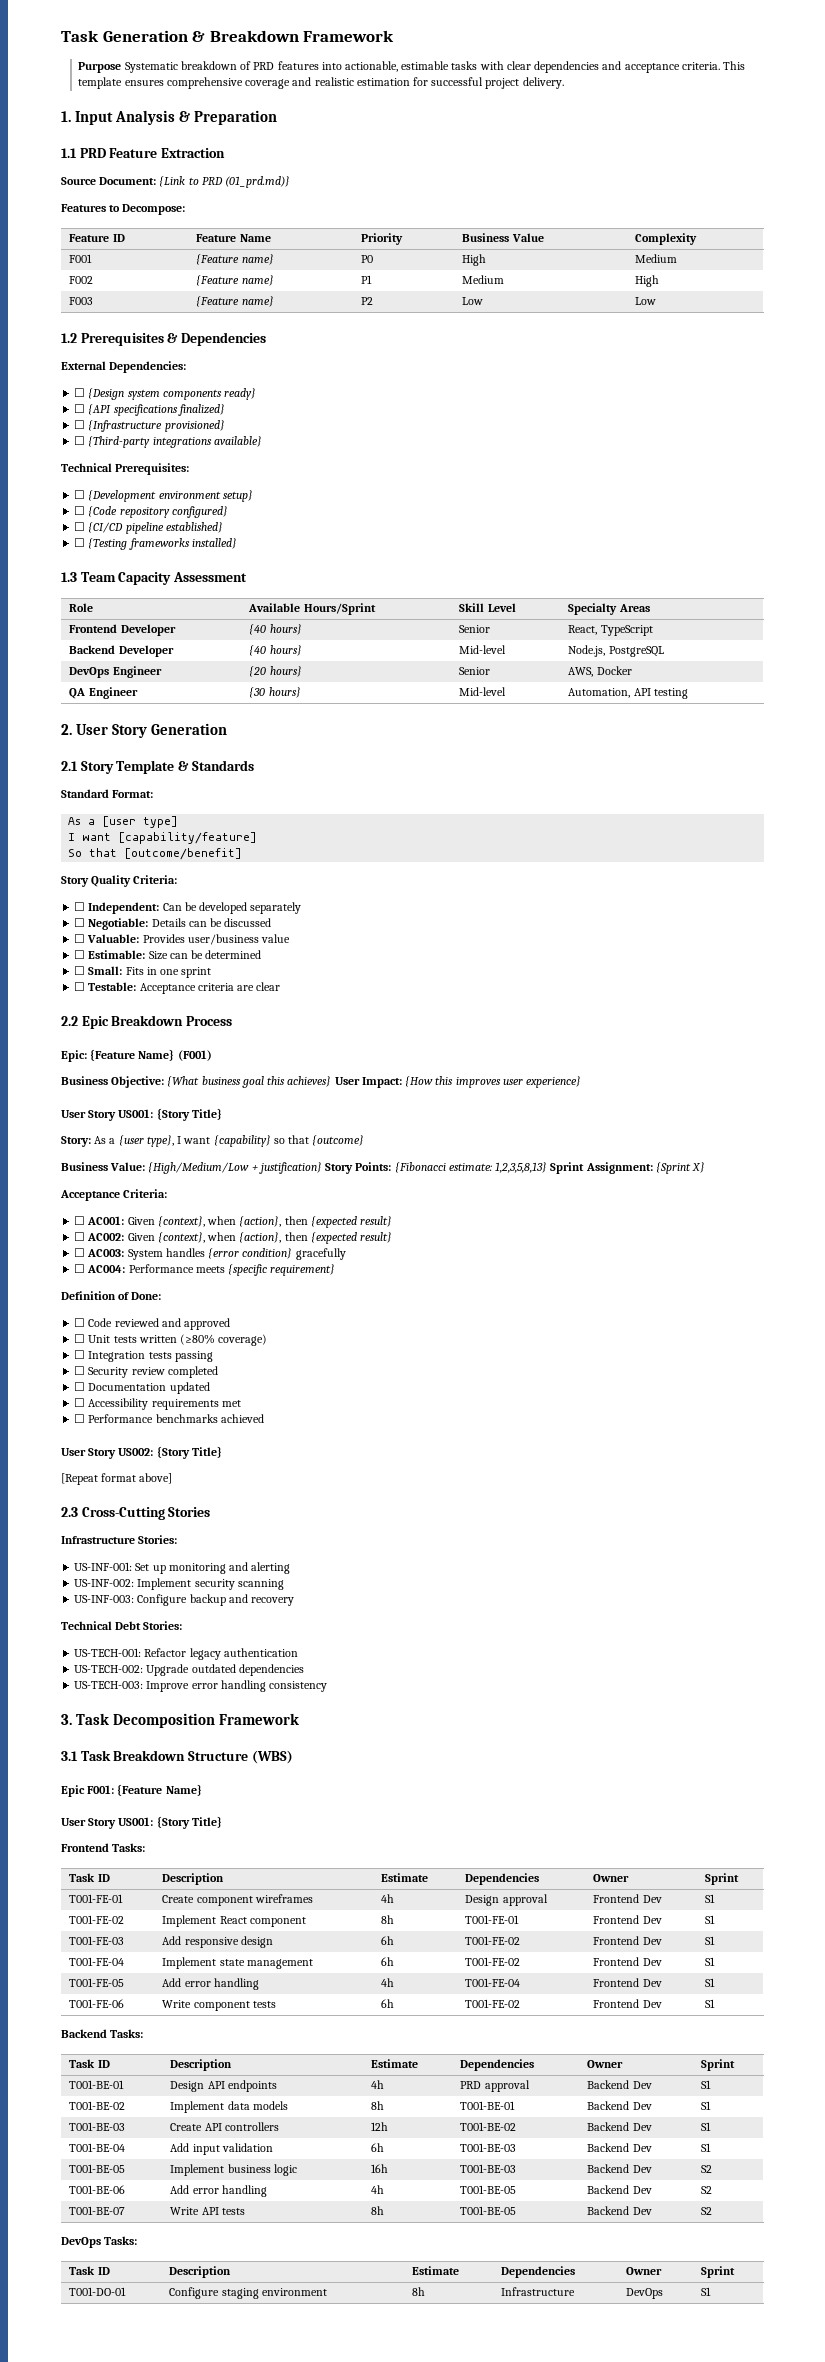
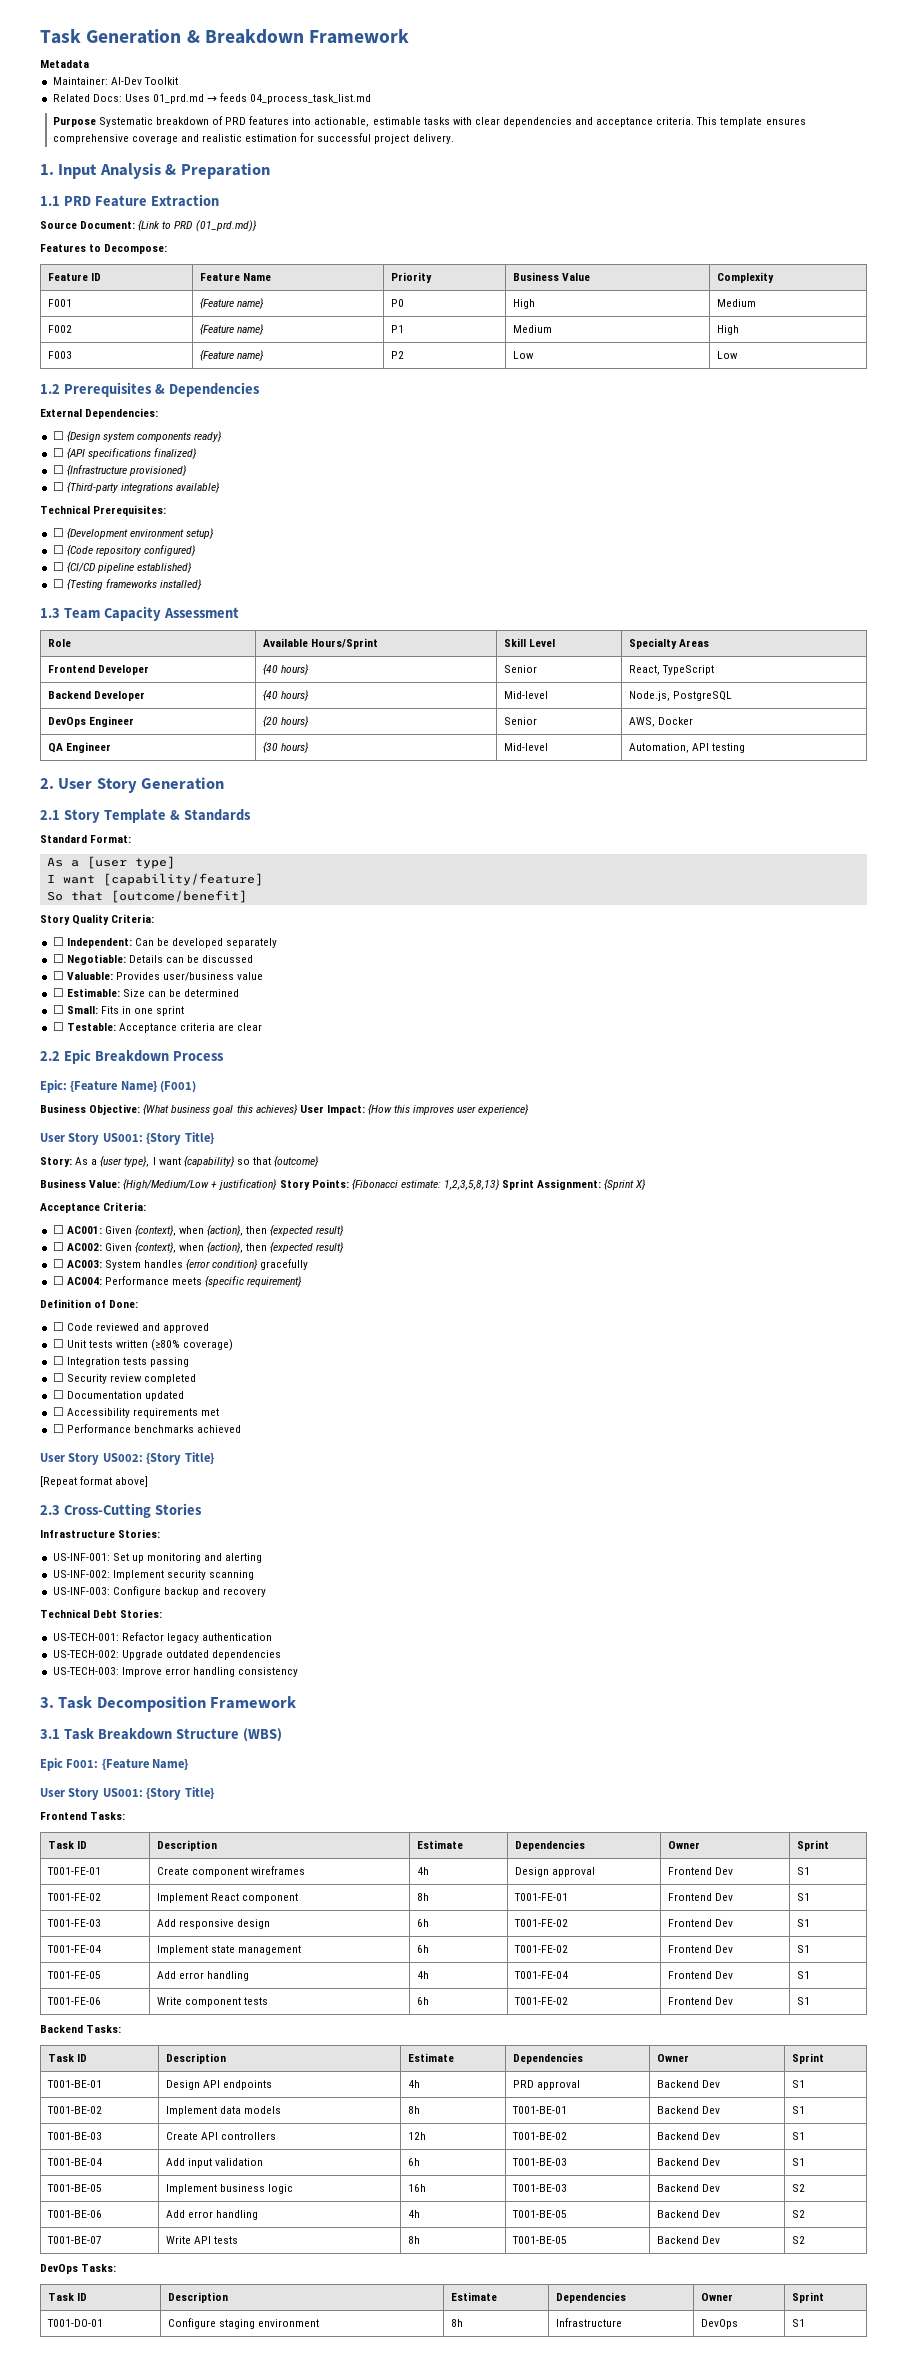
(395, 36) none -> [40,60,89,68] [52,77,178,85] [52,93,372,104] // Metadata // Maintainer: AI-Dev Toolkit // Related Docs: Uses 01_prd.md → feeds 04_process_task_list.md

